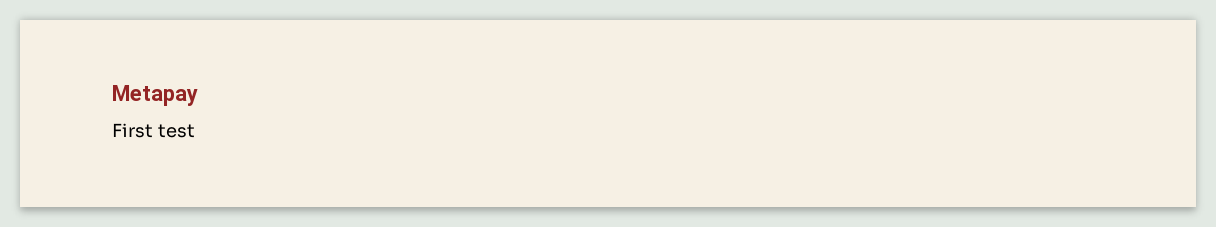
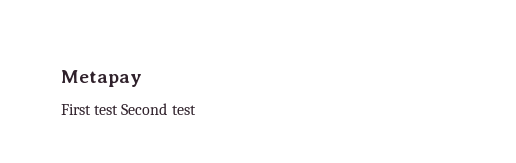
(195, 131) none -> [121,103,196,115] Second test

